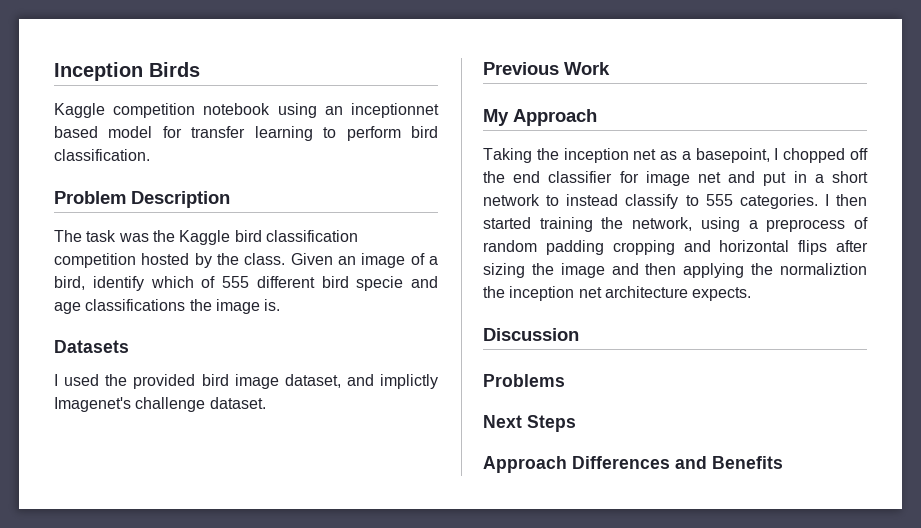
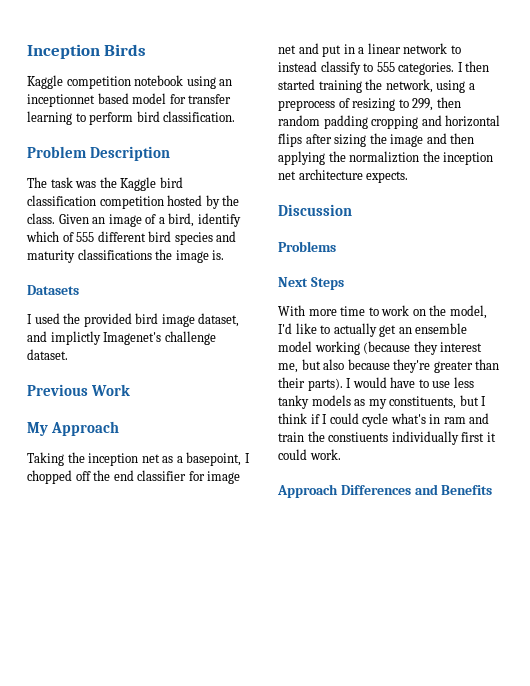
[356,276,438,291] [54,302,81,314] specie and age -> [174,231,237,245] [27,250,75,263] species and maturity
[831,171,868,183] short -> [367,43,401,54] linear
(868, 223) none -> [352,97,461,111] resizing to 299, then
(576, 423) none -> [278,305,487,319] [278,323,468,337] [278,341,483,355] [278,359,500,373] [278,377,474,391] [278,395,487,409] [278,413,490,427] [278,431,496,445] [278,449,341,460] // With more time to work on the model, I'd like to actually get an ensemble model working (because they interest me, but also because they're greater than their parts). I would have to use less tanky models as my constituents, but I think if I could cycle what's in ram and train the constiuents individually first it could work.

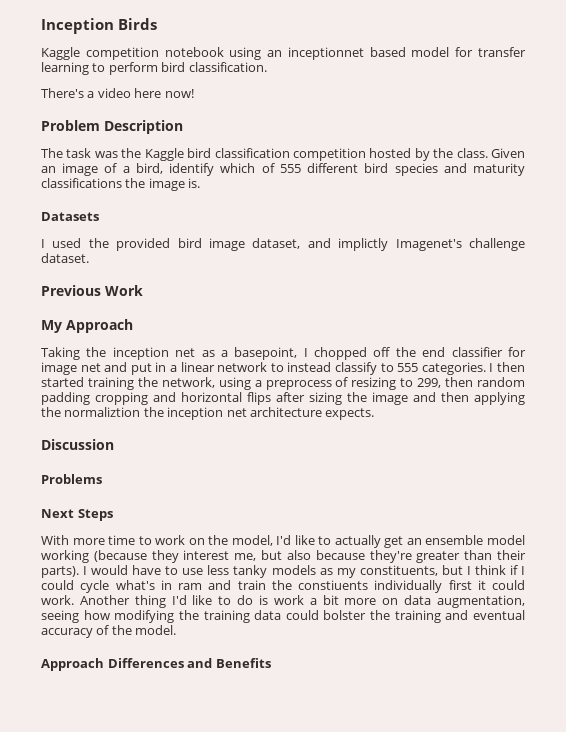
(236, 116) none -> [41,88,194,98] // There's a video here now!
(341, 454) none -> [79,595,525,608] [41,610,525,623] [41,625,177,638] Another thing I'd like to do is work a bit more on data augmentation, seeing how modifying the training data could bolster the training and eventual accuracy of the model.

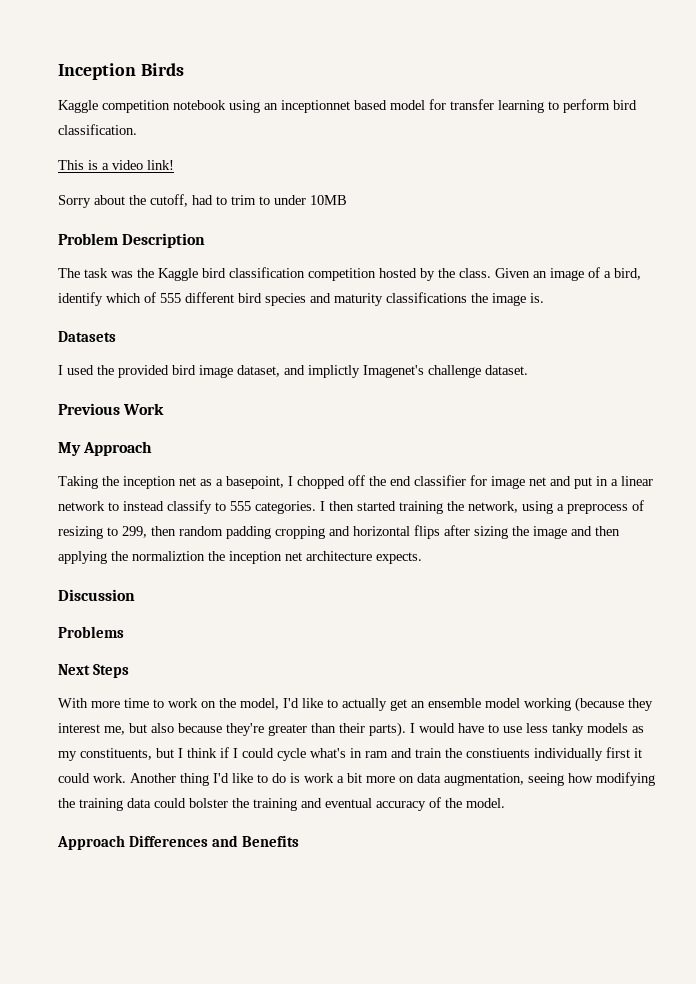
[41,88,194,98] There's a video here now! -> [58,160,174,170] [58,194,347,208] This is a video link! // Sorry about the cutoff, had to trim to under 10MB

